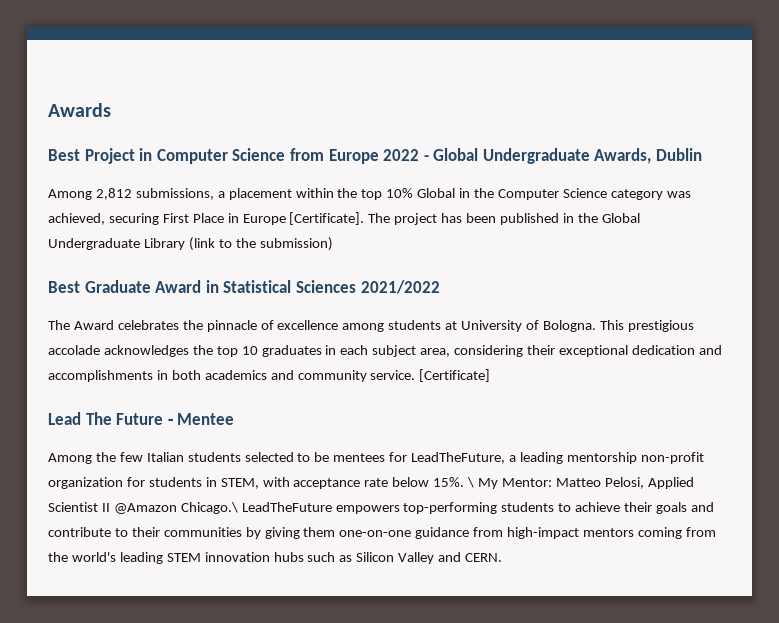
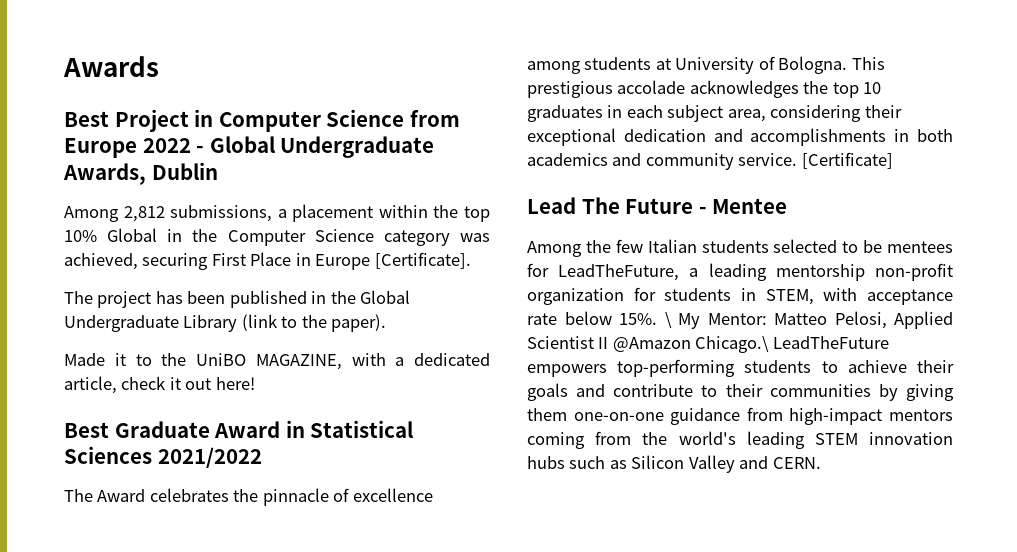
(365, 218) none -> (471, 260) //
[259,237,333,251] submission) -> [331,314,387,332] [64,353,490,370] [64,376,255,394] paper). // Made it to the UniBO MAGAZINE, with a dedicated article, check it out here!

